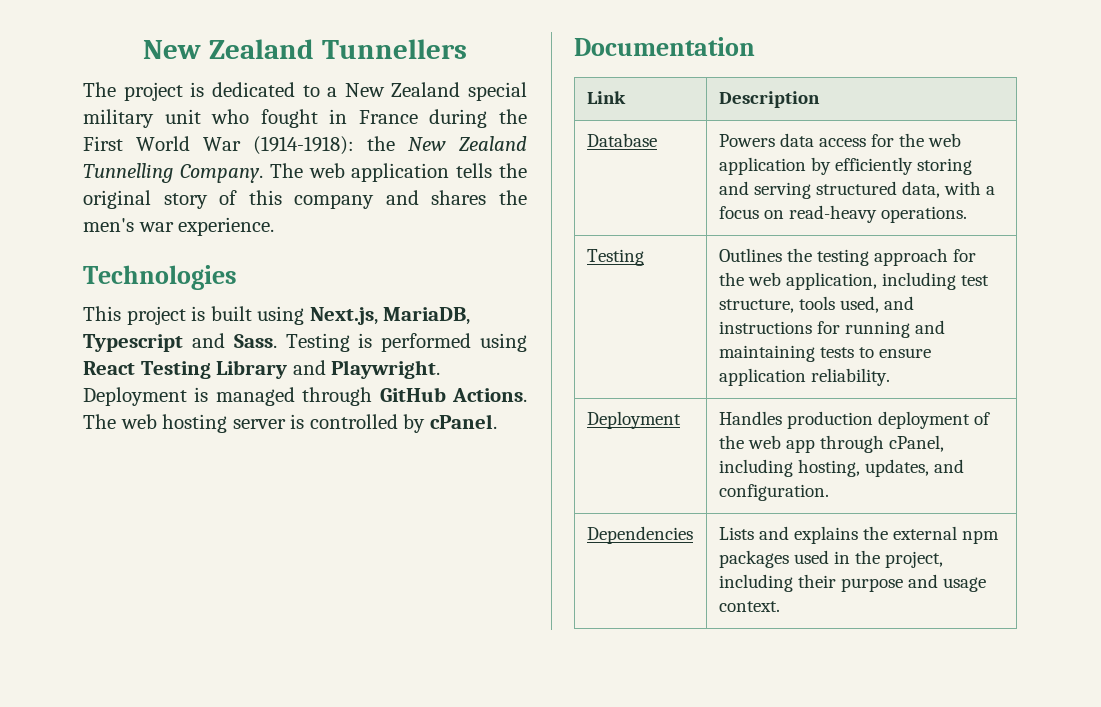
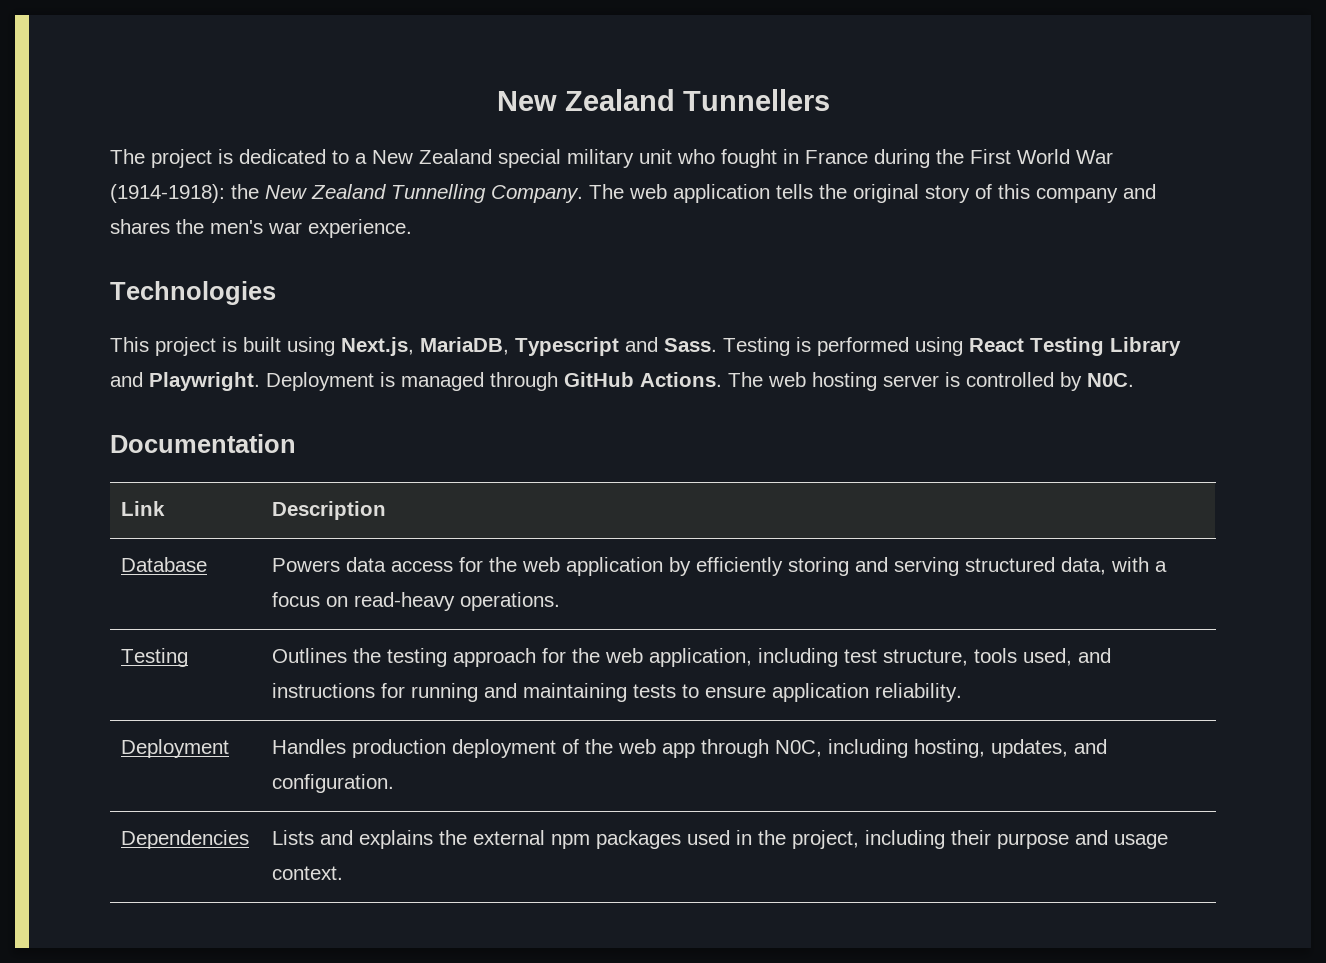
[429,414,497,429] cPanel. -> [1087,373,1134,387] N0C.
[888,435,944,452] cPanel, -> [775,740,823,757] N0C,

